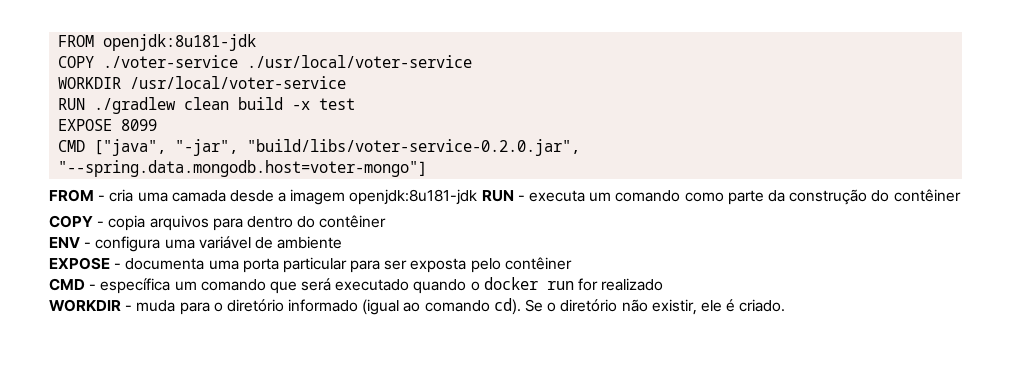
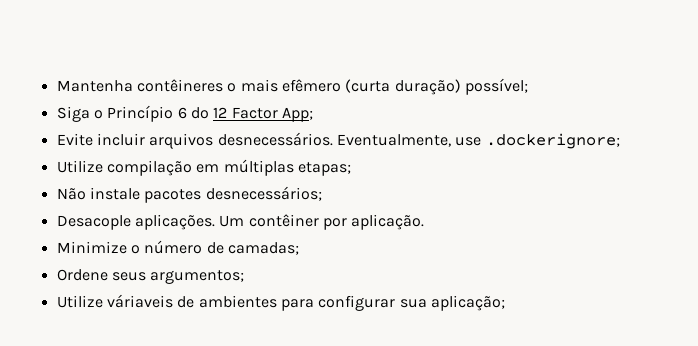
[58,34,257,51] [58,55,473,68] [58,76,347,89] [58,97,356,114] [58,119,158,131] [58,139,581,156] [58,160,428,177] [49,189,961,205] [49,215,387,231] [49,236,343,252] [49,257,572,273] [49,277,664,294] [49,298,786,315] FROM openjdk:8u181-jdk // COPY ./voter-service ./usr/local/voter-service // WORKDIR /usr/local/voter-service // RUN ./gradlew clean build -x test // EXPOSE 8099 // CMD ["java", "-jar", "build/libs/voter-service-0.2.0.jar", "--spring.data.mongodb.host=voter-mongo"] // FROM - cria uma camada desde a imagem openjdk:8u181-jdk RUN - executa um comando como parte da construção do contêiner // COPY - copia arquivos para dentro do contêiner // ENV - configura uma variável de ambiente // EXPOSE - documenta uma porta particular para ser exposta pelo contêiner // CMD - específica um comando que será executado quando o docker run for realizado // WORKDIR - muda para o diretório informado (igual ao comando cd). Se o diretório não existir, ele é criado. -> [56,78,528,95] [56,105,313,122] [56,132,620,149] [56,159,351,176] [56,186,322,203] [56,214,425,230] [56,240,299,255] [56,269,245,284] [56,294,505,311] Mantenha contêineres o mais efêmero (curta duração) possível; // Siga o Princípio 6 do 12 Factor App; // Evite incluir arquivos desnecessários. Eventualmente, use .dockerignore; // Utilize compilação em múltiplas etapas; // Não instale pacotes desnecessários; // Desacople aplicações. Um contêiner por aplicação. // Minimize o número de camadas; // Ordene seus argumentos; // Utilize váriaveis de ambientes para configurar sua aplicação;

